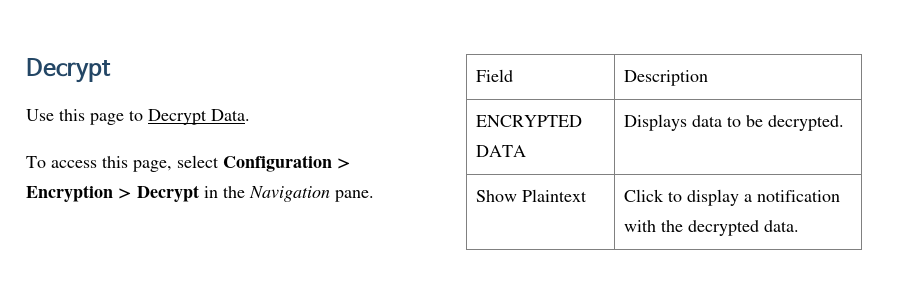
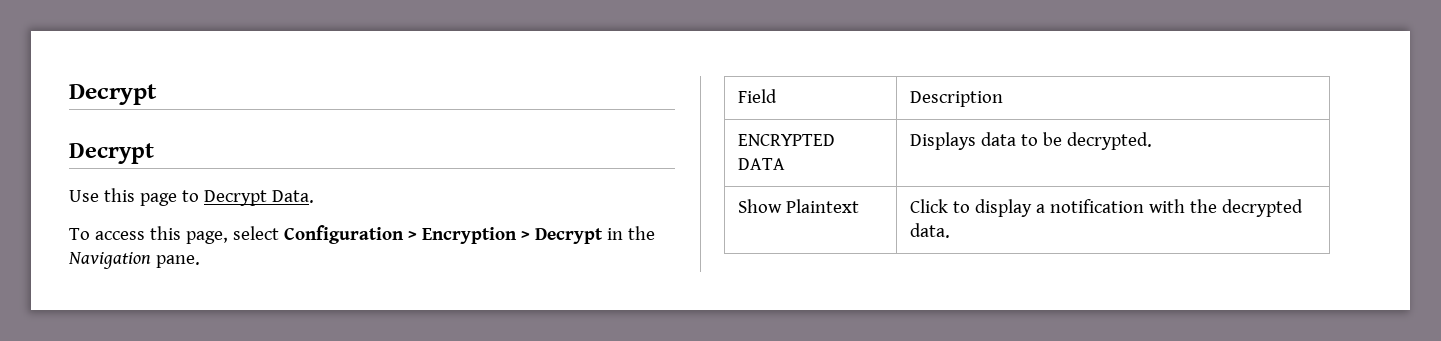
[26,58,111,83] Decrypt -> [69,84,157,105] [69,143,154,164] Decrypt // Decrypt

